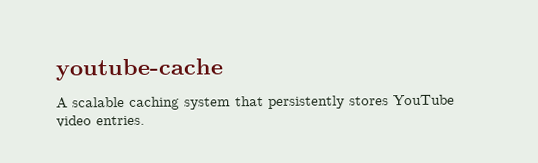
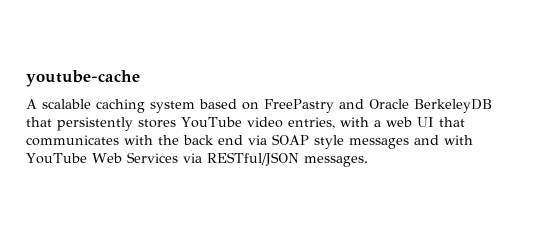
(231, 103) none -> [199,99,492,113] based on FreePastry and Oracle BerkeleyDB
[96,115,145,126] entries. -> [287,117,465,129] [26,134,473,149] [26,152,368,167] entries, with a web UI that communicates with the back end via SOAP style messages and with YouTube Web Services via RESTful/JSON messages.

